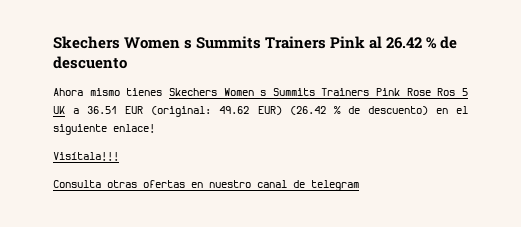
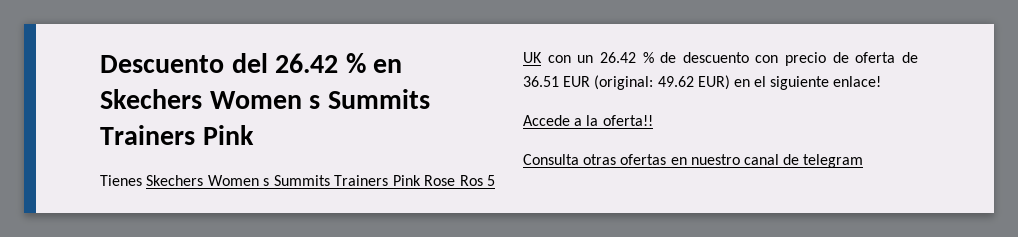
[53,36,458,49] [53,56,127,69] [53,88,163,96] Skechers Women s Summits Trainers Pink al 26.42 % de descuento // Ahora mismo tienes -> [100,53,403,73] [100,89,430,109] [100,125,254,145] [100,175,142,186] Descuento del 26.42 % en Skechers Women s Summits Trainers Pink // Tienes
[73,108,80,114] a -> [547,52,918,66] con un 26.42 % de descuento con precio de oferta de
[289,106,428,115] (26.42 % de descuento) -> (730, 82) none
[53,152,119,161] Visítala!!! -> [523,115,653,126] Accede a la oferta!!

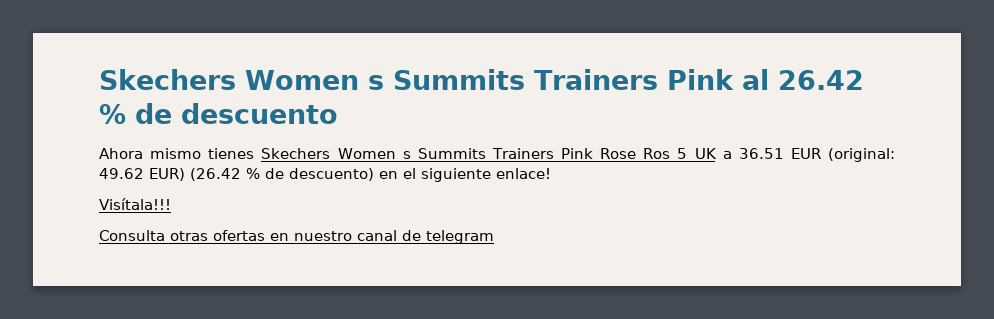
[100,53,403,73] [100,89,430,109] [100,125,254,145] [100,175,142,186] Descuento del 26.42 % en Skechers Women s Summits Trainers Pink // Tienes -> [99,69,864,90] [99,103,338,124] [99,148,255,159] Skechers Women s Summits Trainers Pink al 26.42 % de descuento // Ahora mismo tienes
[547,52,918,66] con un 26.42 % de descuento con precio de oferta de -> [722,151,732,159] a
(730, 82) none -> [190,168,374,181] (26.42 % de descuento)
[523,115,653,126] Accede a la oferta!! -> [99,198,171,210] Visítala!!!

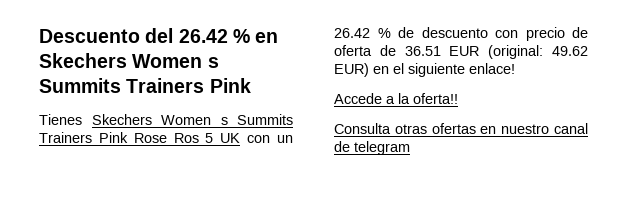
[99,69,864,90] [99,103,338,124] [99,148,255,159] Skechers Women s Summits Trainers Pink al 26.42 % de descuento // Ahora mismo tienes -> [39,28,279,43] [39,53,219,68] [39,78,251,93] [39,114,82,125] Descuento del 26.42 % en Skechers Women s Summits Trainers Pink // Tienes
[722,151,732,159] a -> [247,135,293,143] [334,27,588,41] [334,45,396,56] con un 26.42 % de descuento con precio de oferta de
[190,168,374,181] (26.42 % de descuento) -> (369, 70) none
[99,198,171,210] Visítala!!! -> [334,93,458,104] Accede a la oferta!!

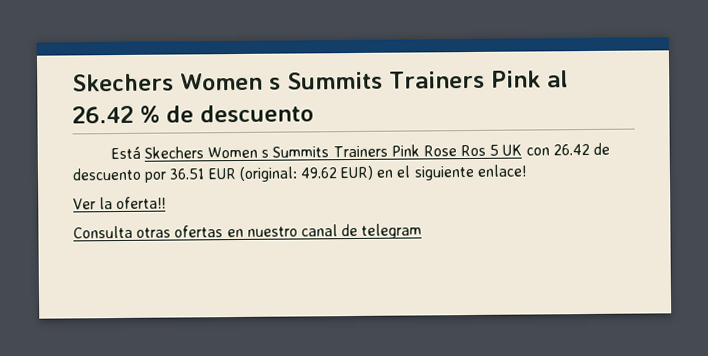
[39,28,279,43] [39,53,219,68] [39,78,251,93] [39,114,82,125] Descuento del 26.42 % en Skechers Women s Summits Trainers Pink // Tienes -> [72,70,568,92] [72,104,314,124] [110,146,141,160] Skechers Women s Summits Trainers Pink al 26.42 % de descuento // Está
[277,135,293,143] [334,27,588,41] [334,45,396,56] un 26.42 % de descuento con precio de oferta de -> [552,142,610,156] [72,167,168,183] 26.42 de descuento por
[334,93,395,104] Accede a -> [73,198,96,210] Ver

